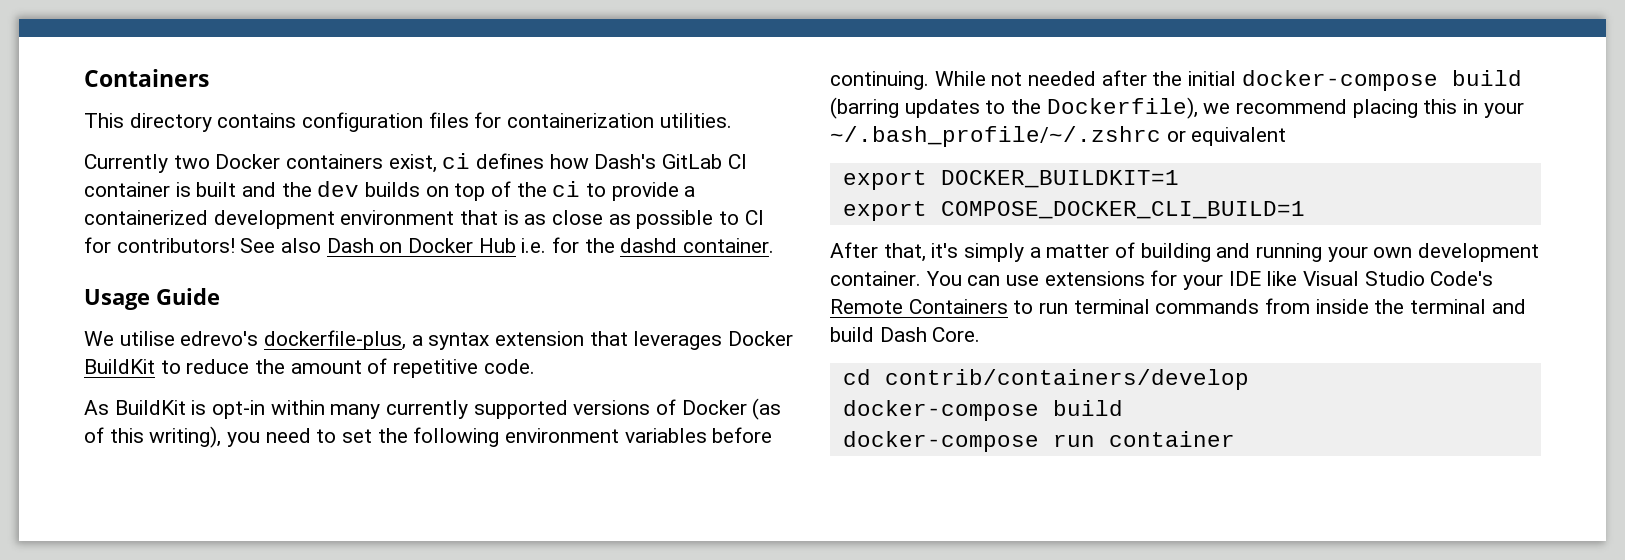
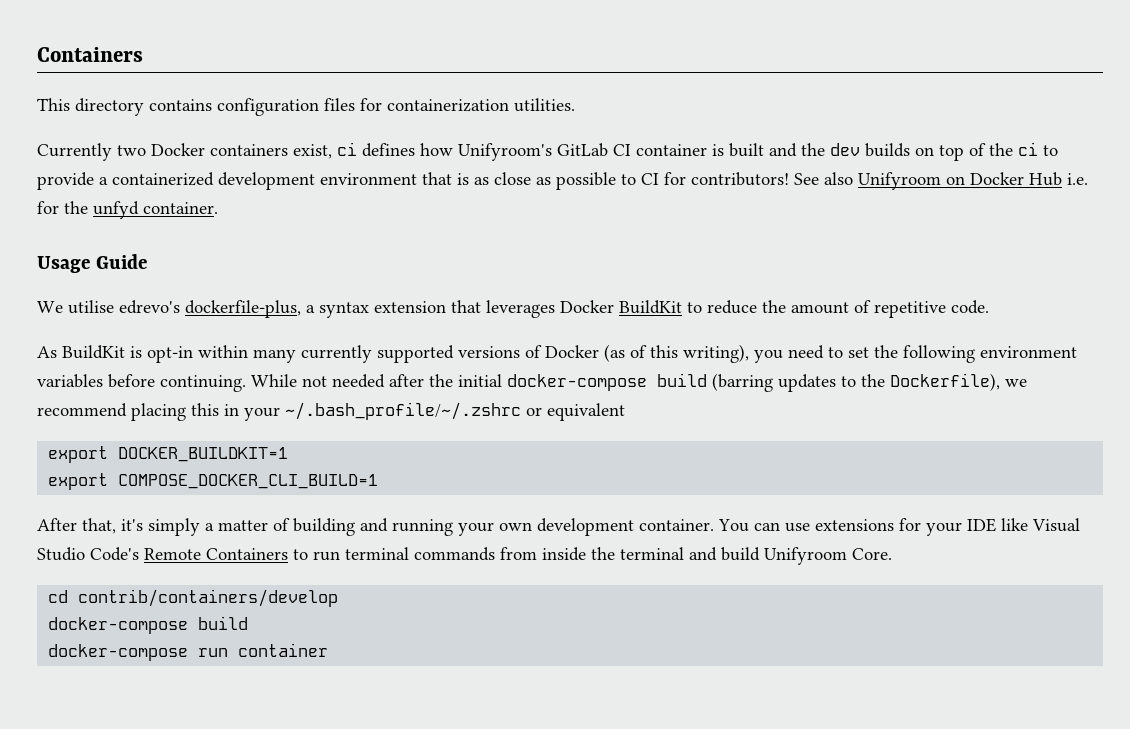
[594,154,657,169] Dash's -> [458,143,552,161] Unifyroom's
[326,238,374,253] Dash -> [858,172,941,190] Unifyroom
[620,238,678,253] dashd -> [93,201,139,219] unfyd
[879,327,927,342] Dash -> [764,547,847,565] Unifyroom

